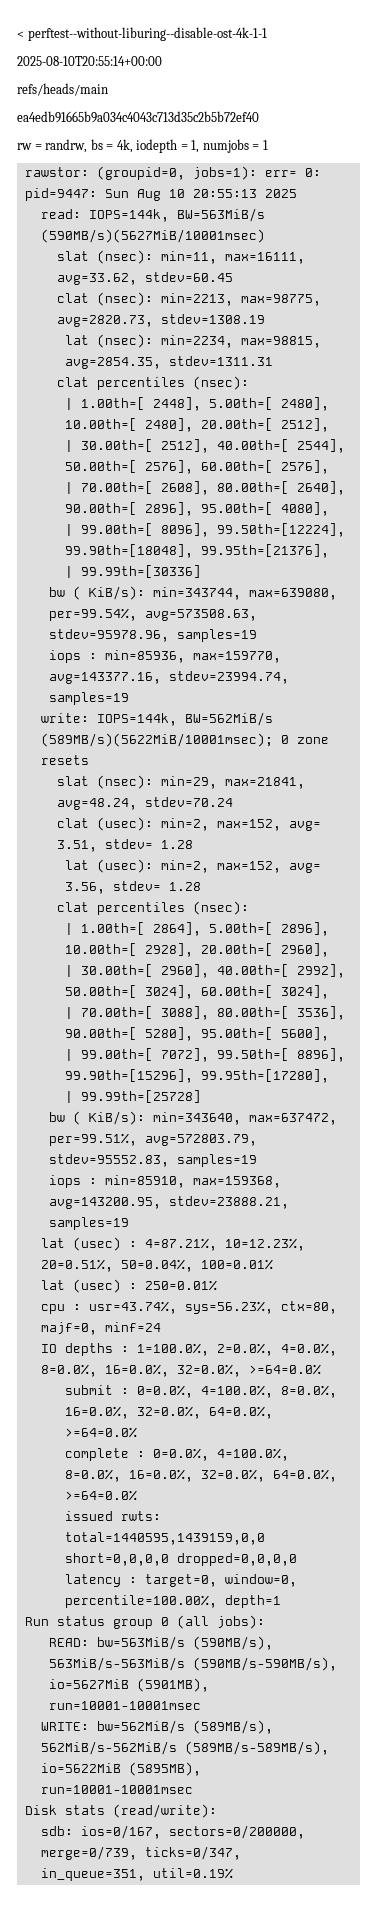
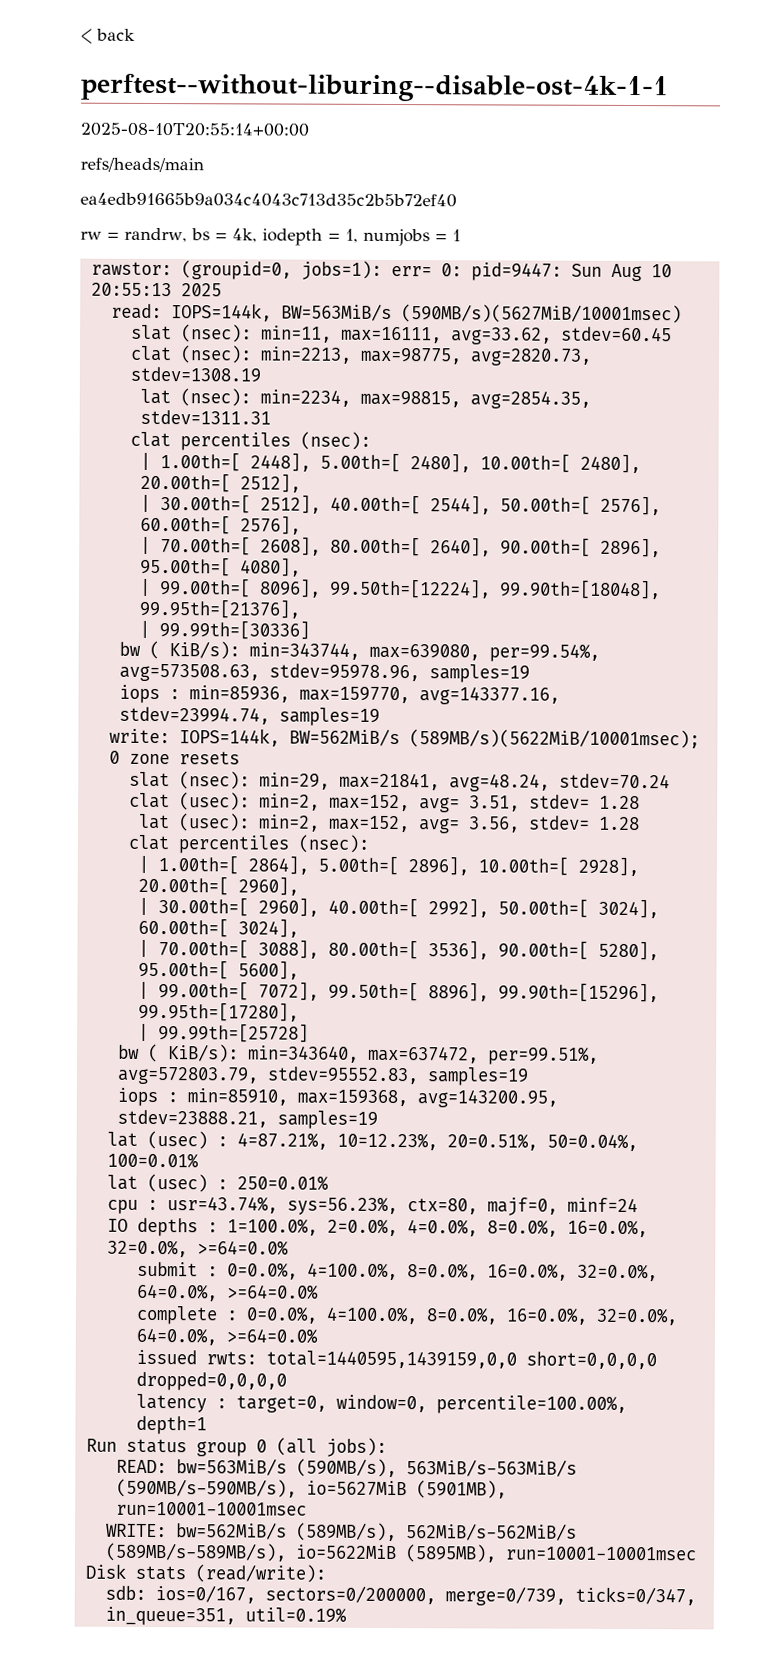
(24, 34) none -> [96,28,135,41] back //

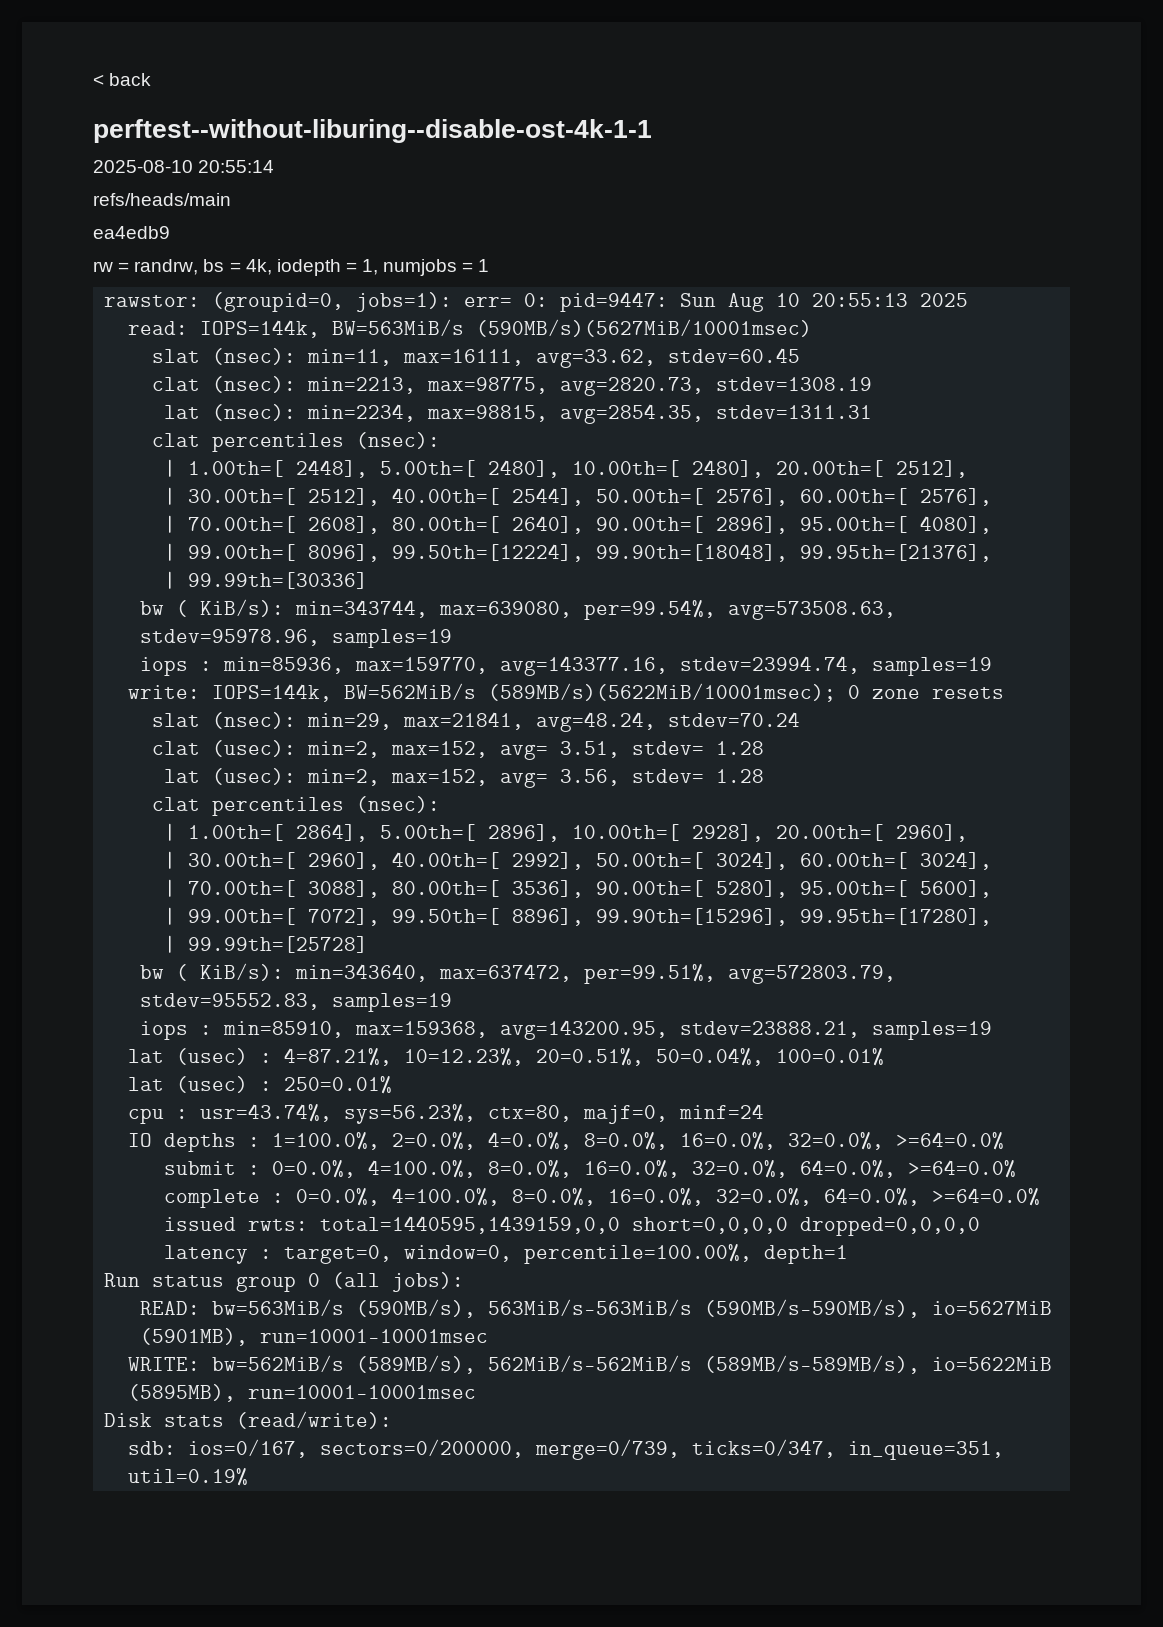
[80,122,309,137] 2025-08-10T20:55:14+00:00 -> [93,160,275,173] 2025-08-10 20:55:14
[80,192,457,208] ea4edb91665b9a034c4043c713d35c2b5b72ef40 -> [93,226,170,239] ea4edb9

